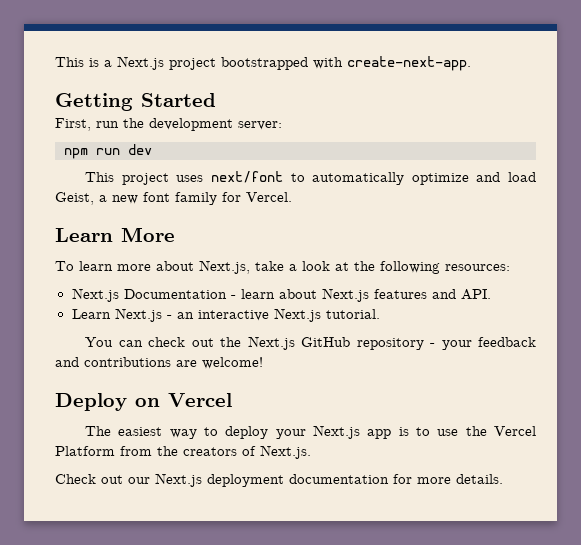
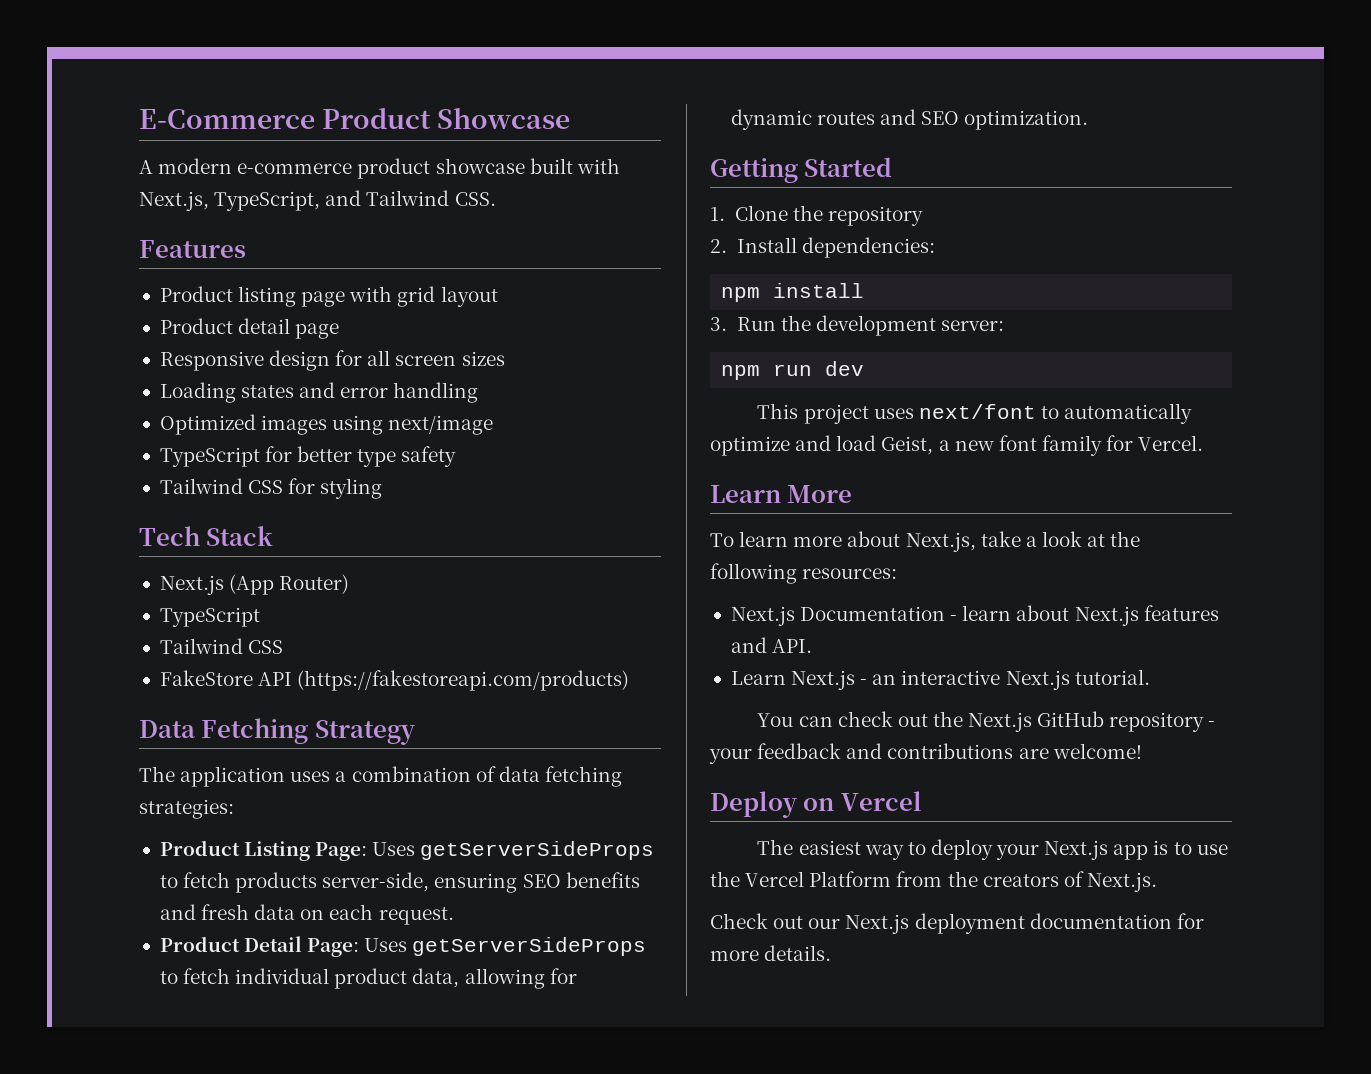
[55,56,471,71] [55,93,216,111] [55,118,119,131] This is a Next.js project bootstrapped with create-next-app. // Getting Started // First, run -> [139,107,571,129] [139,158,620,179] [139,190,496,211] [139,240,246,258] [159,286,498,307] [159,318,340,339] [159,350,505,371] [159,382,479,403] [159,414,494,435] [159,446,457,467] [159,478,383,499] [139,526,274,546] [159,574,350,595] [159,607,260,627] [159,638,284,654] [159,670,630,691] [139,718,415,745] [139,766,622,787] [139,799,234,819] [159,840,655,861] [159,872,640,893] [159,904,454,925] [159,936,647,957] [159,968,577,989] [730,109,1089,130] [710,157,893,183] [710,205,923,226] [710,237,935,258] [721,283,865,302] [710,317,776,331] E-Commerce Product Showcase // A modern e-commerce product showcase built with Next.js, TypeScript, and Tailwind CSS. // Features // Product listing page with grid layout // Product detail page // Responsive design for all screen sizes // Loading states and error handling // Optimized images using next/image // TypeScript for better type safety // Tailwind CSS for styling // Tech Stack // Next.js (App Router) // TypeScript // Tailwind CSS // FakeStore API (https://fakestoreapi.com/products) // Data Fetching Strategy // The application uses a combination of data fetching strategies: // Product Listing Page: Uses getServerSideProps to fetch products server-side, ensuring SEO benefits and fresh data on each request. // Product Detail Page: Uses getServerSideProps to fetch individual product data, allowing for dynamic routes and SEO optimization. // Getting Started // 1. Clone the repository // 2. Install dependencies: // npm install // 3. Run

